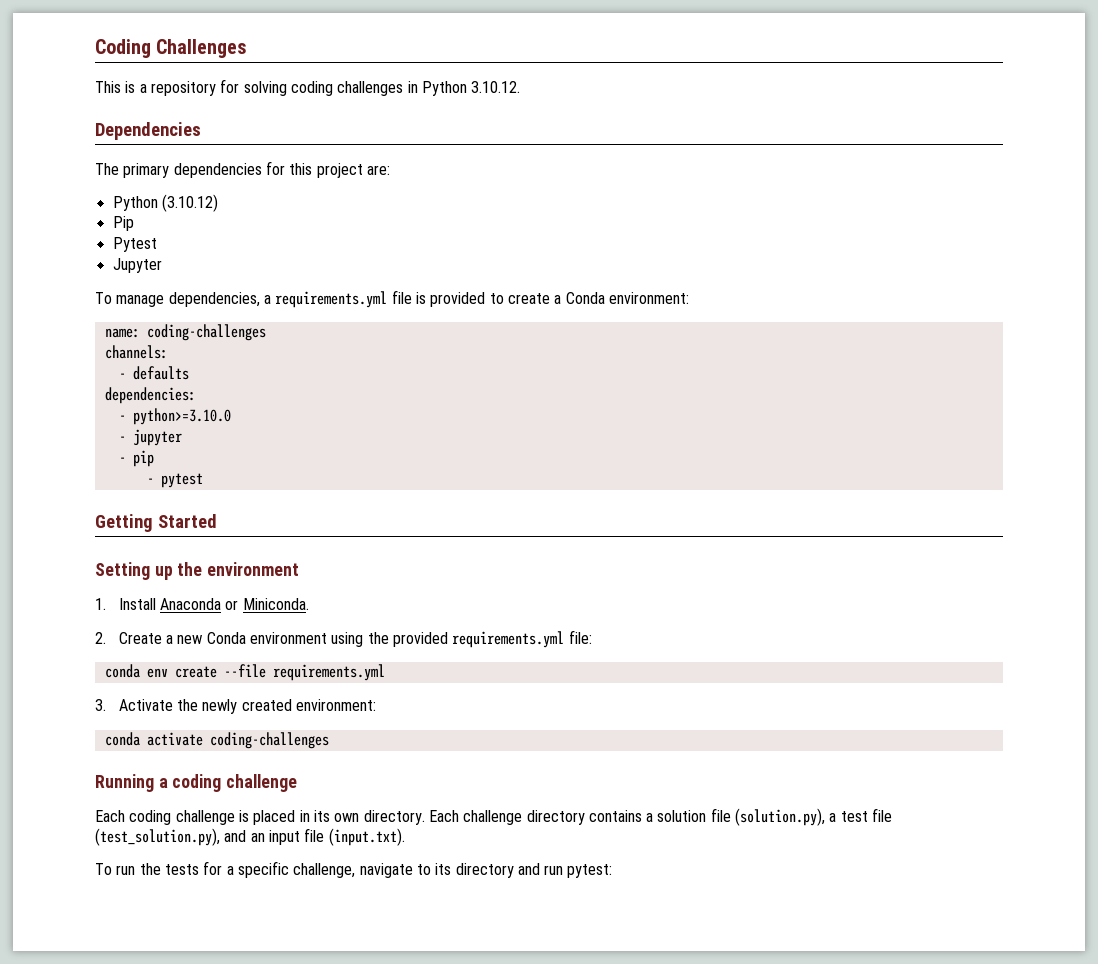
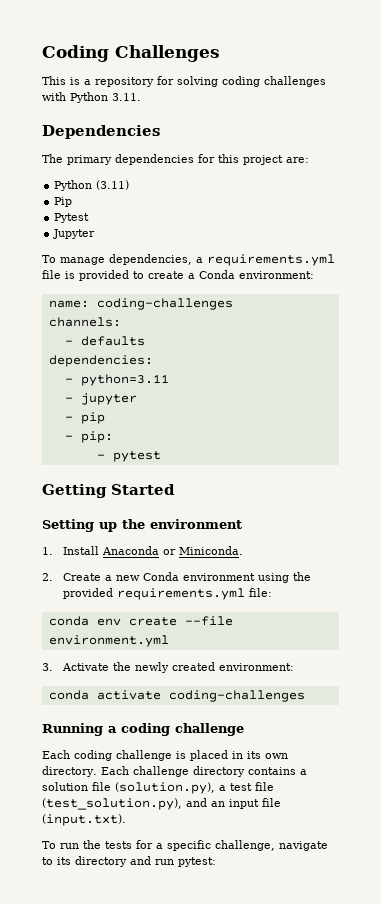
[407,81,521,96] in Python 3.10.12. -> [42,92,141,103] with Python 3.11.
[161,194,218,212] (3.10.12) -> [96,180,130,190] (3.11)
[132,408,231,425] python>=3.10.0 -> [80,374,169,386] python=3.11
(154, 458) none -> [64,431,113,443] // - pip:
[272,664,385,681] requirements.yml -> [48,635,169,647] environment.yml

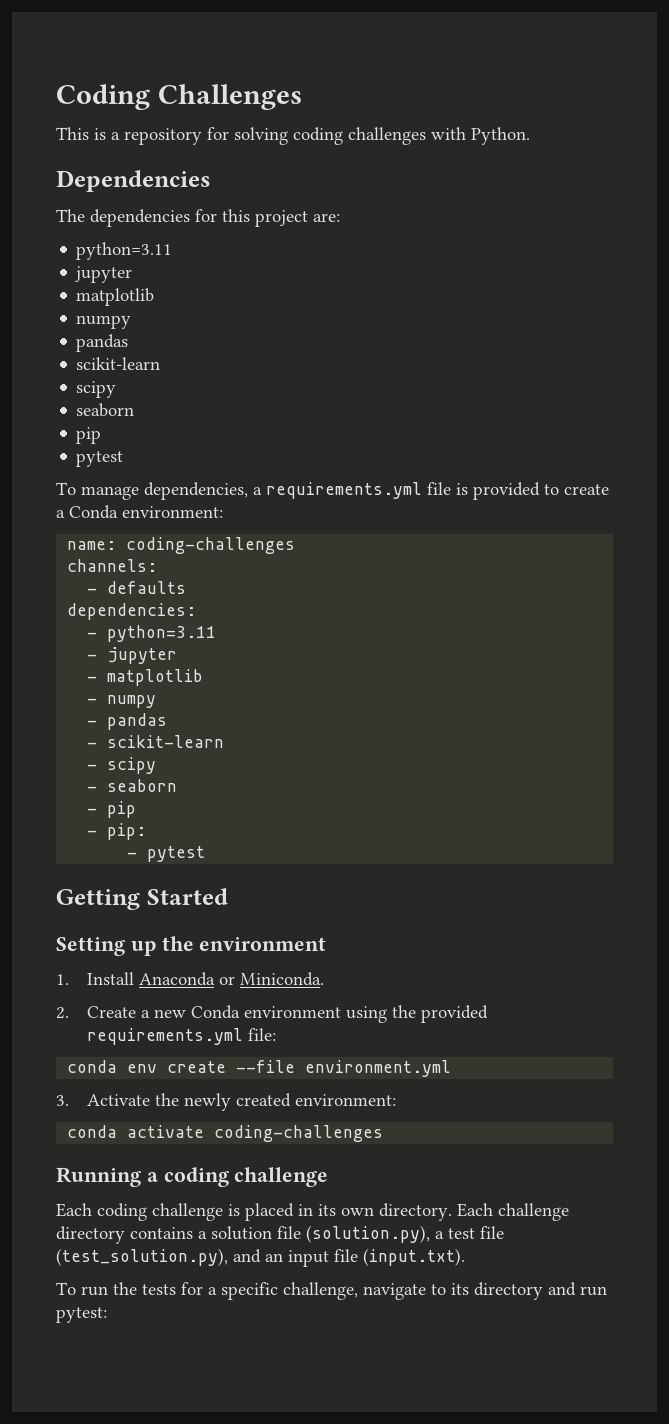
[70,92,141,103] Python 3.11. -> [471,127,530,145] Python.
[67,155,112,165] primary -> (85, 215) none
[54,180,130,191] [54,197,73,207] [54,213,90,223] [53,229,96,239] Python (3.11) // Pip // Pytest // Jupyter -> [76,242,173,260] [75,266,133,283] [76,288,155,306] [76,315,132,329] [76,334,129,352] [76,357,161,370] [76,381,117,398] [76,403,135,417] [76,427,102,444] [76,451,124,467] python=3.11 // jupyter // matplotlib // numpy // pandas // scikit-learn // scipy // seaborn // pip // pytest
(137, 399) none -> [87,669,204,686] [87,695,157,708] [87,713,168,730] [87,735,225,748] [87,757,157,774] [87,779,178,792] // - matplotlib // - numpy // - pandas // - scikit-learn // - scipy // - seaborn

